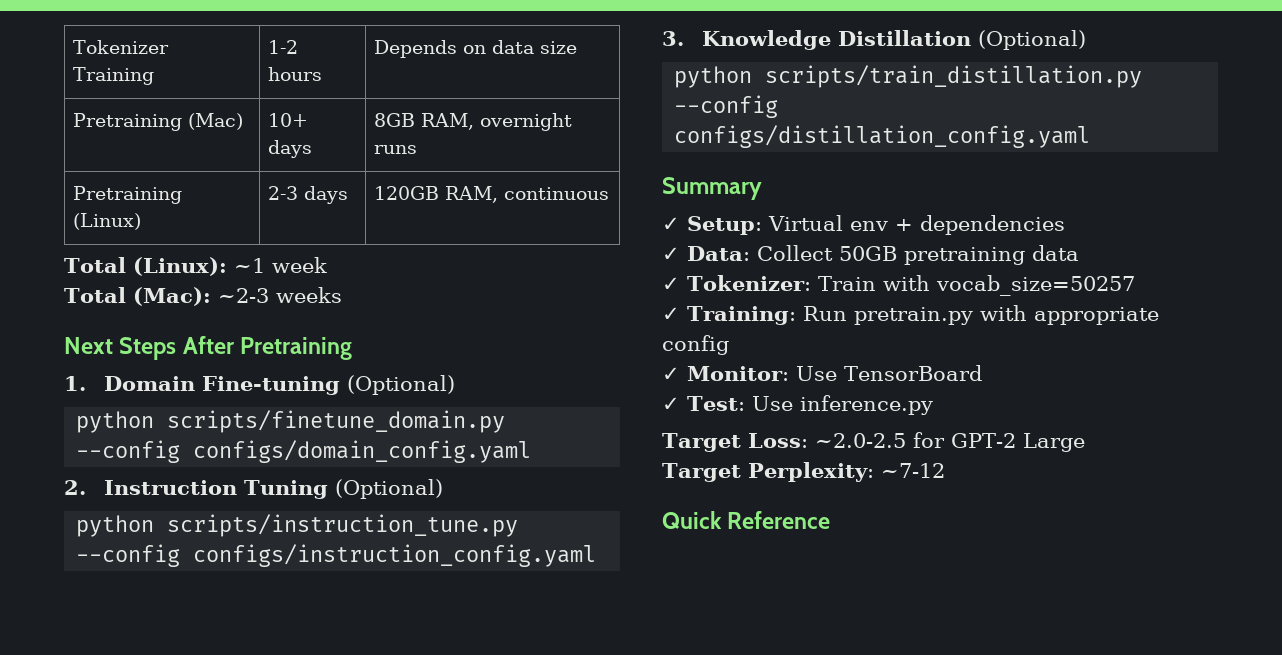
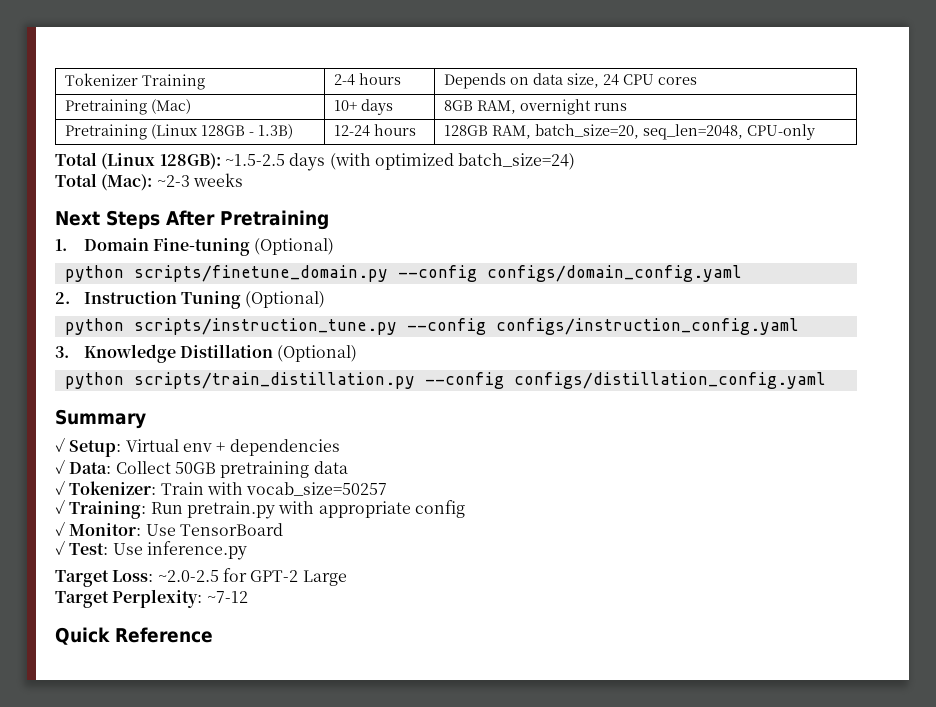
[268,40,299,54] 1-2 -> [334,74,356,86] 2-4
[540,41,578,54] size -> [567,73,698,88] size, 24 CPU cores
[73,213,142,230] [268,186,349,204] [374,186,610,203] [64,257,327,276] (Linux) | 2-3 days | 120GB RAM, continuous // Total (Linux): ~1 week -> [151,124,294,139] [334,124,417,137] [444,124,816,140] [55,152,576,171] (Linux 128GB - 1.3B) | 12-24 hours | 128GB RAM, batch_size=20, seq_len=2048, CPU-only // Total (Linux 128GB): ~1.5-2.5 days (with optimized batch_size=24)

